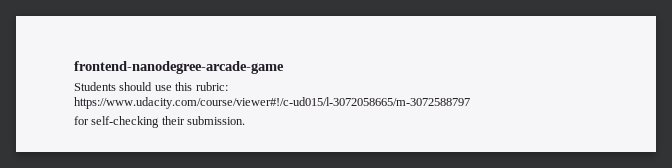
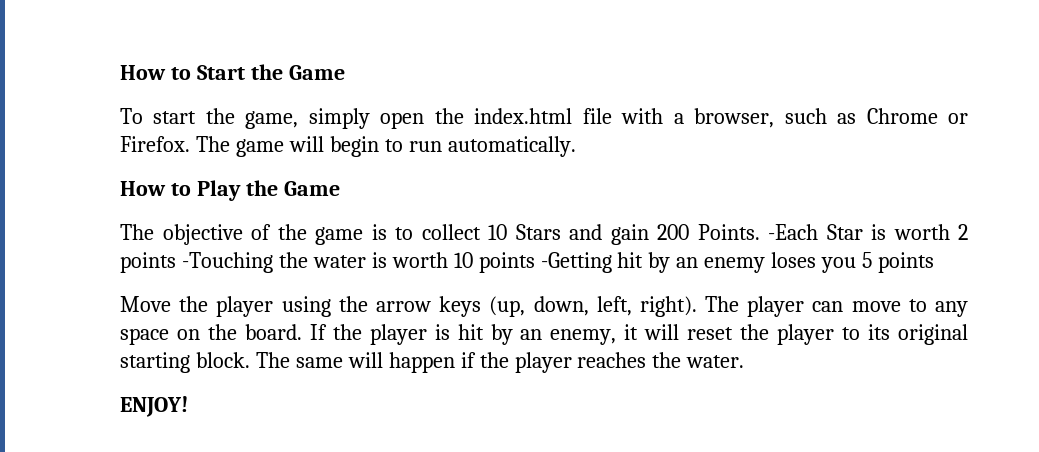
[74,61,284,74] [74,82,228,91] [74,97,470,109] [74,116,246,128] frontend-nanodegree-arcade-game // Students should use this rubric: https://www.udacity.com/course/viewer#!/c-ud015/l-3072058665/m-3072588797 // for self-checking their submission. -> [120,64,345,80] [120,108,968,129] [120,136,576,157] [120,180,340,201] [120,224,968,245] [120,252,935,273] [120,296,968,317] [120,324,968,345] [120,352,745,373] [120,396,188,417] How to Start the Game // To start the game, simply open the index.html file with a browser, such as Chrome or Firefox. The game will begin to run automatically. // How to Play the Game // The objective of the game is to collect 10 Stars and gain 200 Points. -Each Star is worth 2 points -Touching the water is worth 10 points -Getting hit by an enemy loses you 5 points // Move the player using the arrow keys (up, down, left, right). The player can move to any space on the board. If the player is hit by an enemy, it will reset the player to its original starting block. The same will happen if the player reaches the water. // ENJOY!

